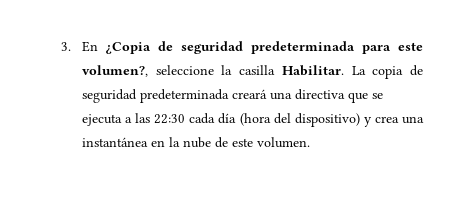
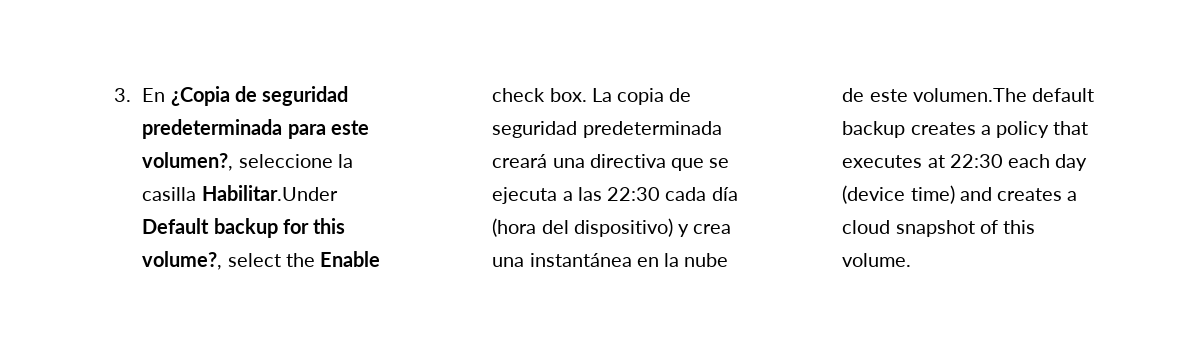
[281,65,344,76] Habilitar. -> [201,185,338,201] [142,218,346,238] [142,251,381,270] [492,88,587,102] Habilitar.Under Default backup for this volume?, select the Enable check box.
[256,137,310,148] volumen. -> [912,88,1095,102] [842,121,1089,138] [842,154,1088,171] [842,185,1078,204] [842,220,1036,237] [842,253,912,267] volumen.The default backup creates a policy that executes at 22:30 each day (device time) and creates a cloud snapshot of this volume.

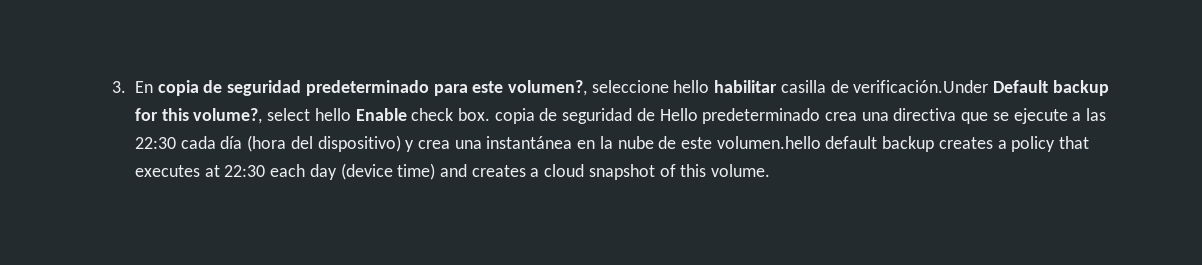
[170,86,349,106] [142,119,283,139] ¿Copia de seguridad predeterminada -> [157,80,429,96] copia de seguridad predeterminado
[337,154,353,168] [142,185,338,201] la casilla Habilitar.Under -> [673,80,989,93] hello habilitar casilla de verificación.Under
[285,253,315,267] the -> [314,108,351,121] hello
[591,88,692,105] [492,121,722,138] [492,154,548,168] La copia de seguridad predeterminada creará -> [494,108,858,124] copia de seguridad de Hello predeterminado crea
[492,187,558,204] ejecuta -> [1013,108,1068,124] ejecute
[912,88,1027,102] volumen.The -> [716,136,821,149] volumen.hello

